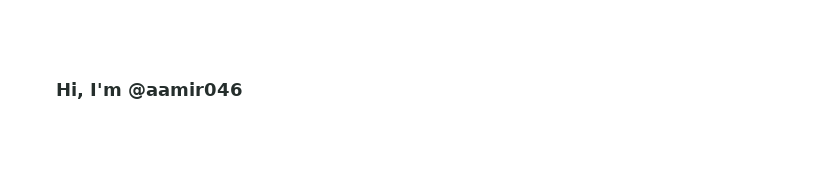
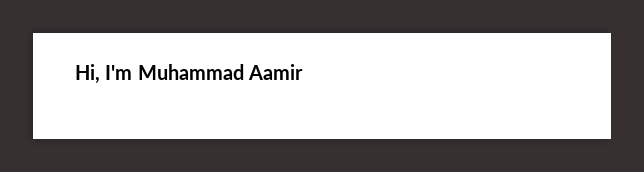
[128,82,243,99] @aamir046 -> [137,64,303,80] Muhammad Aamir

